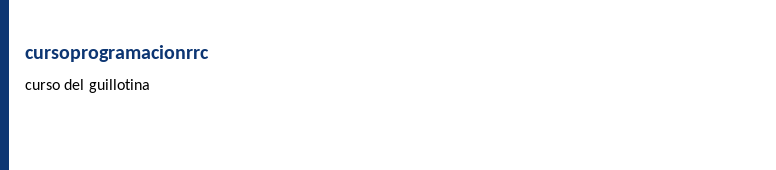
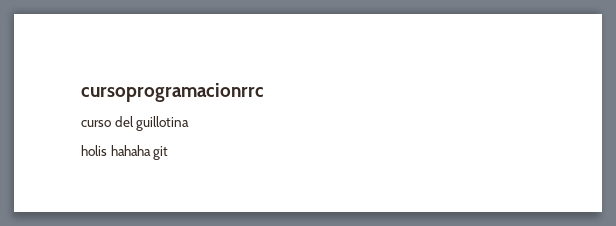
(150, 86) none -> [81,145,169,160] // holis hahaha git

